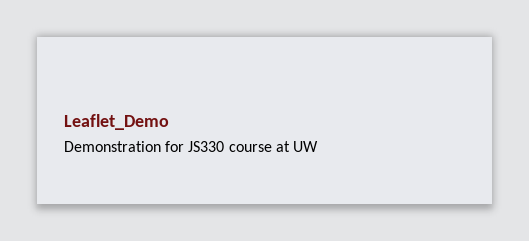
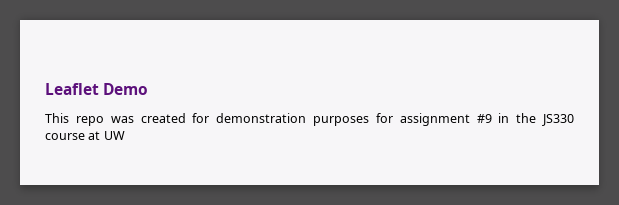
[64,114,169,130] [64,141,185,152] Leaflet_Demo // Demonstration for -> [45,83,149,95] [45,113,537,126] Leaflet Demo // This repo was created for demonstration purposes for assignment #9 in the

